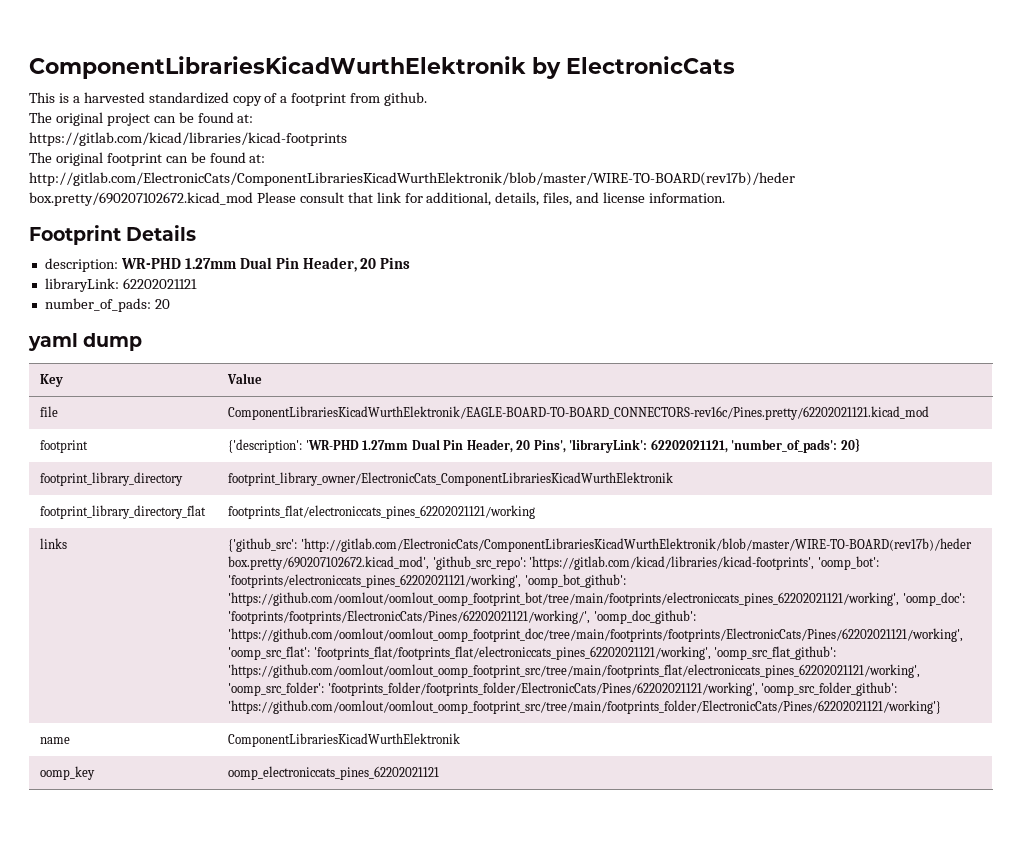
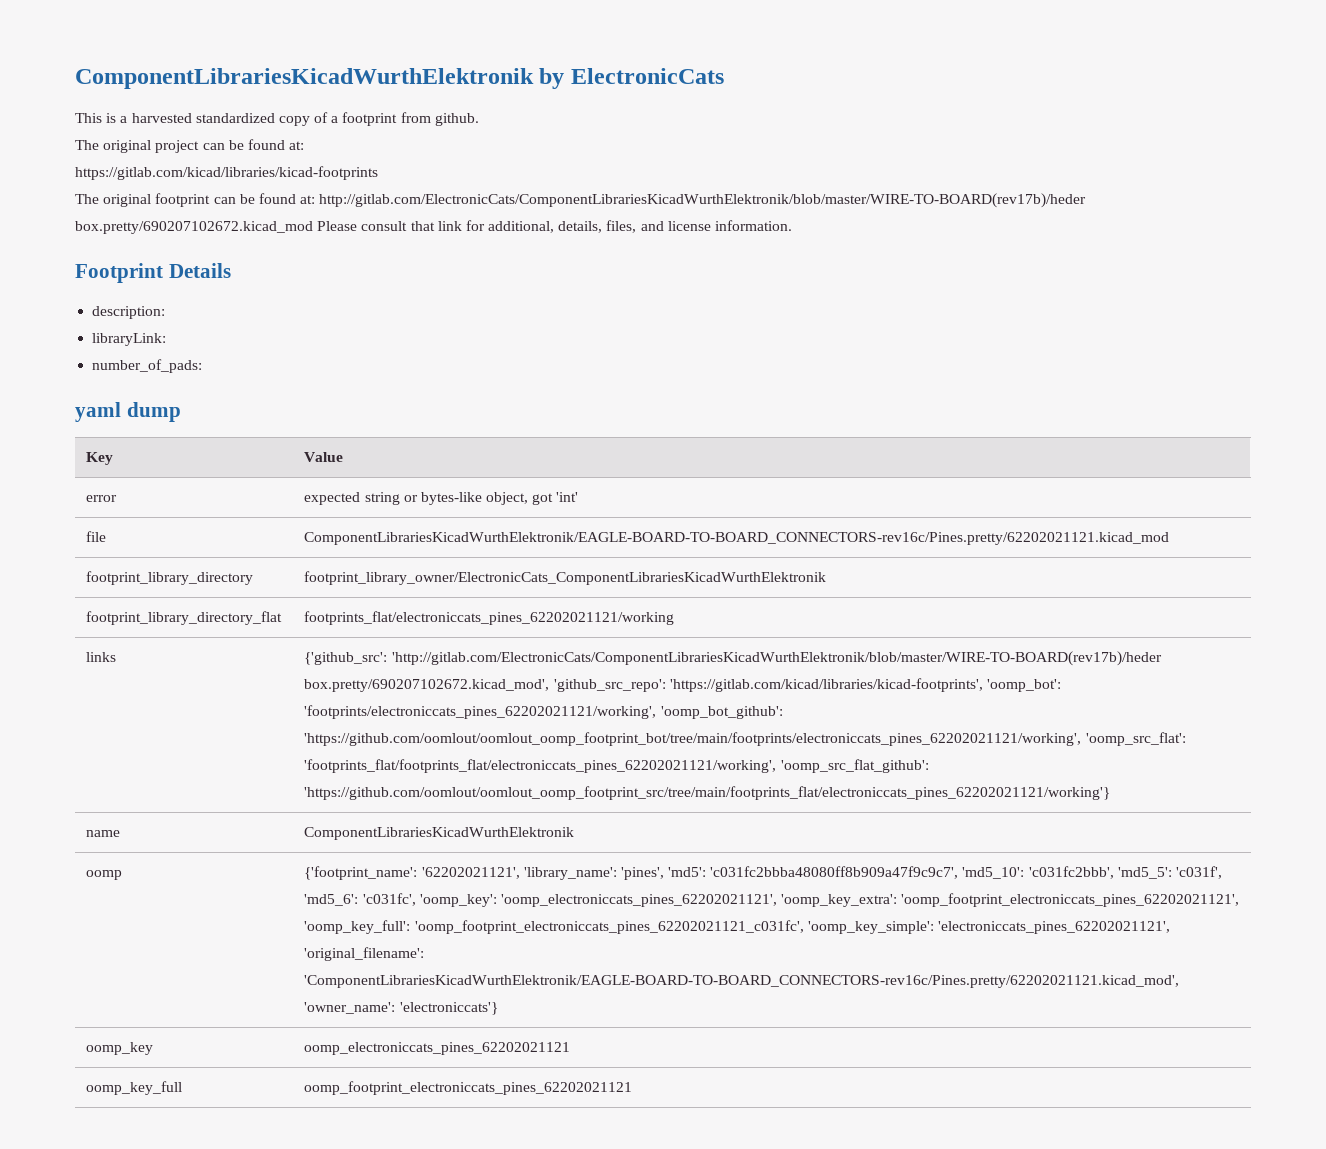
[120,257,411,272] WR-PHD 1.27mm Dual Pin Header, 20 Pins -> (166, 312) none
[122,278,197,289] 62202021121 -> (167, 339) none
[154,299,170,309] 20 -> (203, 366) none
[40,406,59,417] [228,406,930,420] [40,440,89,453] [228,438,860,453] file | ComponentLibrariesKicadWurthElektronik/EAGLE-BOARD-TO-BOARD_CONNECTORS-rev16c/Pines.pretty/62202021121.kicad_mod // footprint | {'description': 'WR-PHD 1.27mm Dual Pin Header, 20 Pins', 'libraryLink': 62202021121, 'number_of_pads': 20} -> [86,495,118,502] [304,492,579,505] [86,531,107,542] [304,532,1170,545] error | expected string or bytes-like object, got 'int' // file | ComponentLibrariesKicadWurthElektronik/EAGLE-BOARD-TO-BOARD_CONNECTORS-rev16c/Pines.pretty/62202021121.kicad_mod
[902,592,965,606] [228,610,696,624] [228,628,964,642] [228,646,837,660] [228,664,921,678] [228,682,898,696] [228,700,942,714] [40,737,71,744] [228,733,461,747] 'oomp_doc': 'footprints/footprints/ElectronicCats/Pines/62202021121/working/', 'oomp_doc_github': 'https://github.com/oomlout/oomlout_oomp_footprint_doc/tree/main/footprints/footprints/ElectronicCats/Pines/62202021121/working', 'oomp_src_flat': 'footprints_flat/footprints_flat/electroniccats_pines_62202021121/working', 'oomp_src_flat_github': 'https://github.com/oomlout/oomlout_oomp_footprint_src/tree/main/footprints_flat/electroniccats_pines_62202021121/working', 'oomp_src_folder': 'footprints_folder/footprints_folder/ElectronicCats/Pines/62202021121/working', 'oomp_src_folder_github': 'https://github.com/oomlout/oomlout_oomp_footprint_src/tree/main/footprints_folder/ElectronicCats/Pines/62202021121/working'} // name | ComponentLibrariesKicadWurthElektronik -> [1085,732,1186,746] [304,759,929,773] [304,786,1111,800] [86,830,121,837] [304,827,575,840] [86,870,123,880] [304,866,1222,880] [304,893,1240,907] [304,920,1170,934] [304,947,425,961] [304,975,1180,988] [304,1002,498,1015] 'oomp_src_flat': 'footprints_flat/footprints_flat/electroniccats_pines_62202021121/working', 'oomp_src_flat_github': 'https://github.com/oomlout/oomlout_oomp_footprint_src/tree/main/footprints_flat/electroniccats_pines_62202021121/working'} // name | ComponentLibrariesKicadWurthElektronik // oomp | {'footprint_name': '62202021121', 'library_name': 'pines', 'md5': 'c031fc2bbba48080ff8b909a47f9c9c7', 'md5_10': 'c031fc2bbb', 'md5_5': 'c031f', 'md5_6': 'c031fc', 'oomp_key': 'oomp_electroniccats_pines_62202021121', 'oomp_key_extra': 'oomp_footprint_electroniccats_pines_62202021121', 'oomp_key_full': 'oomp_footprint_electroniccats_pines_62202021121_c031fc', 'oomp_key_simple': 'electroniccats_pines_62202021121', 'original_filename': 'ComponentLibrariesKicadWurthElektronik/EAGLE-BOARD-TO-BOARD_CONNECTORS-rev16c/Pines.pretty/62202021121.kicad_mod', 'owner_name': 'electroniccats'}
(440, 773) none -> [86,1081,183,1095] [304,1081,633,1095] // oomp_key_full | oomp_footprint_electroniccats_pines_62202021121

